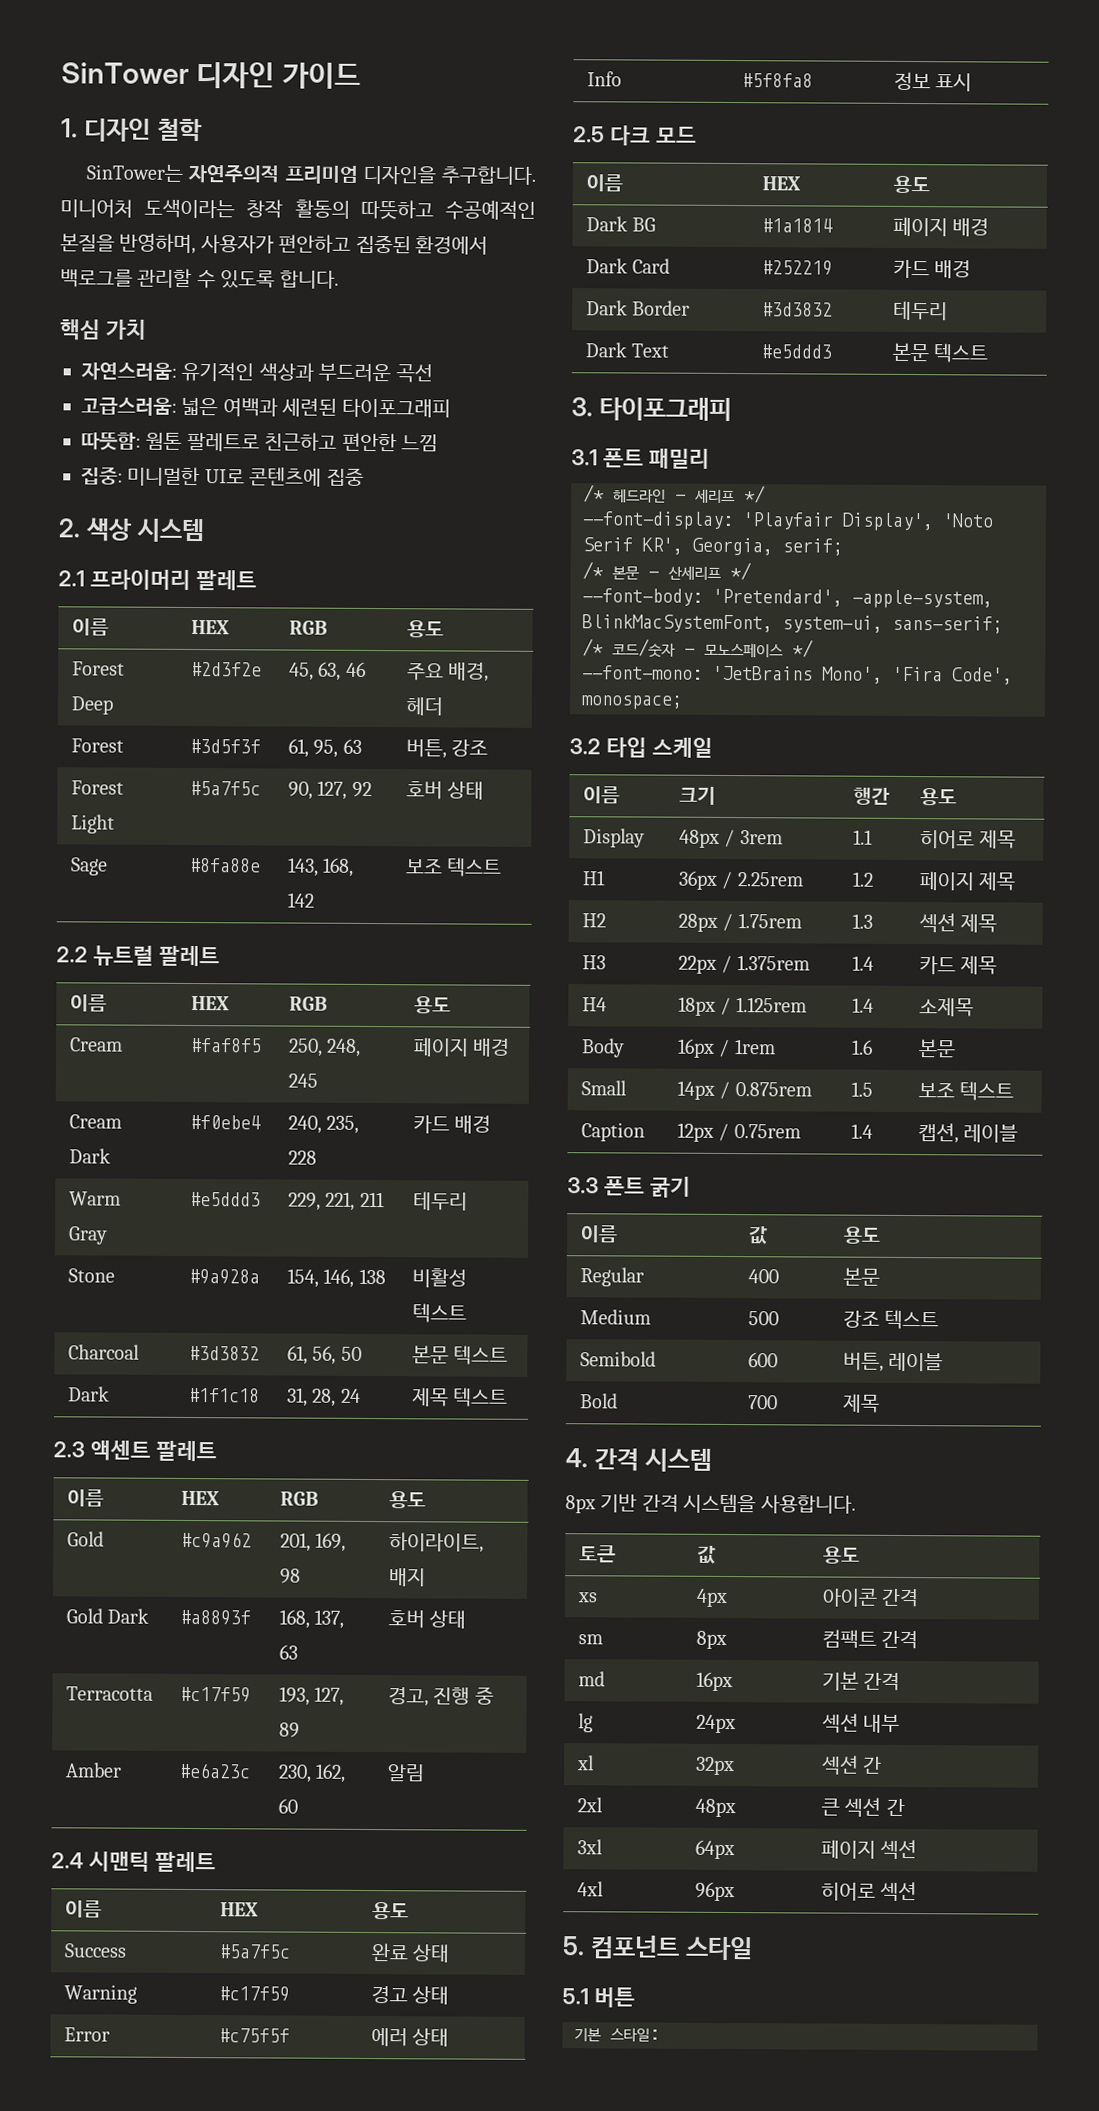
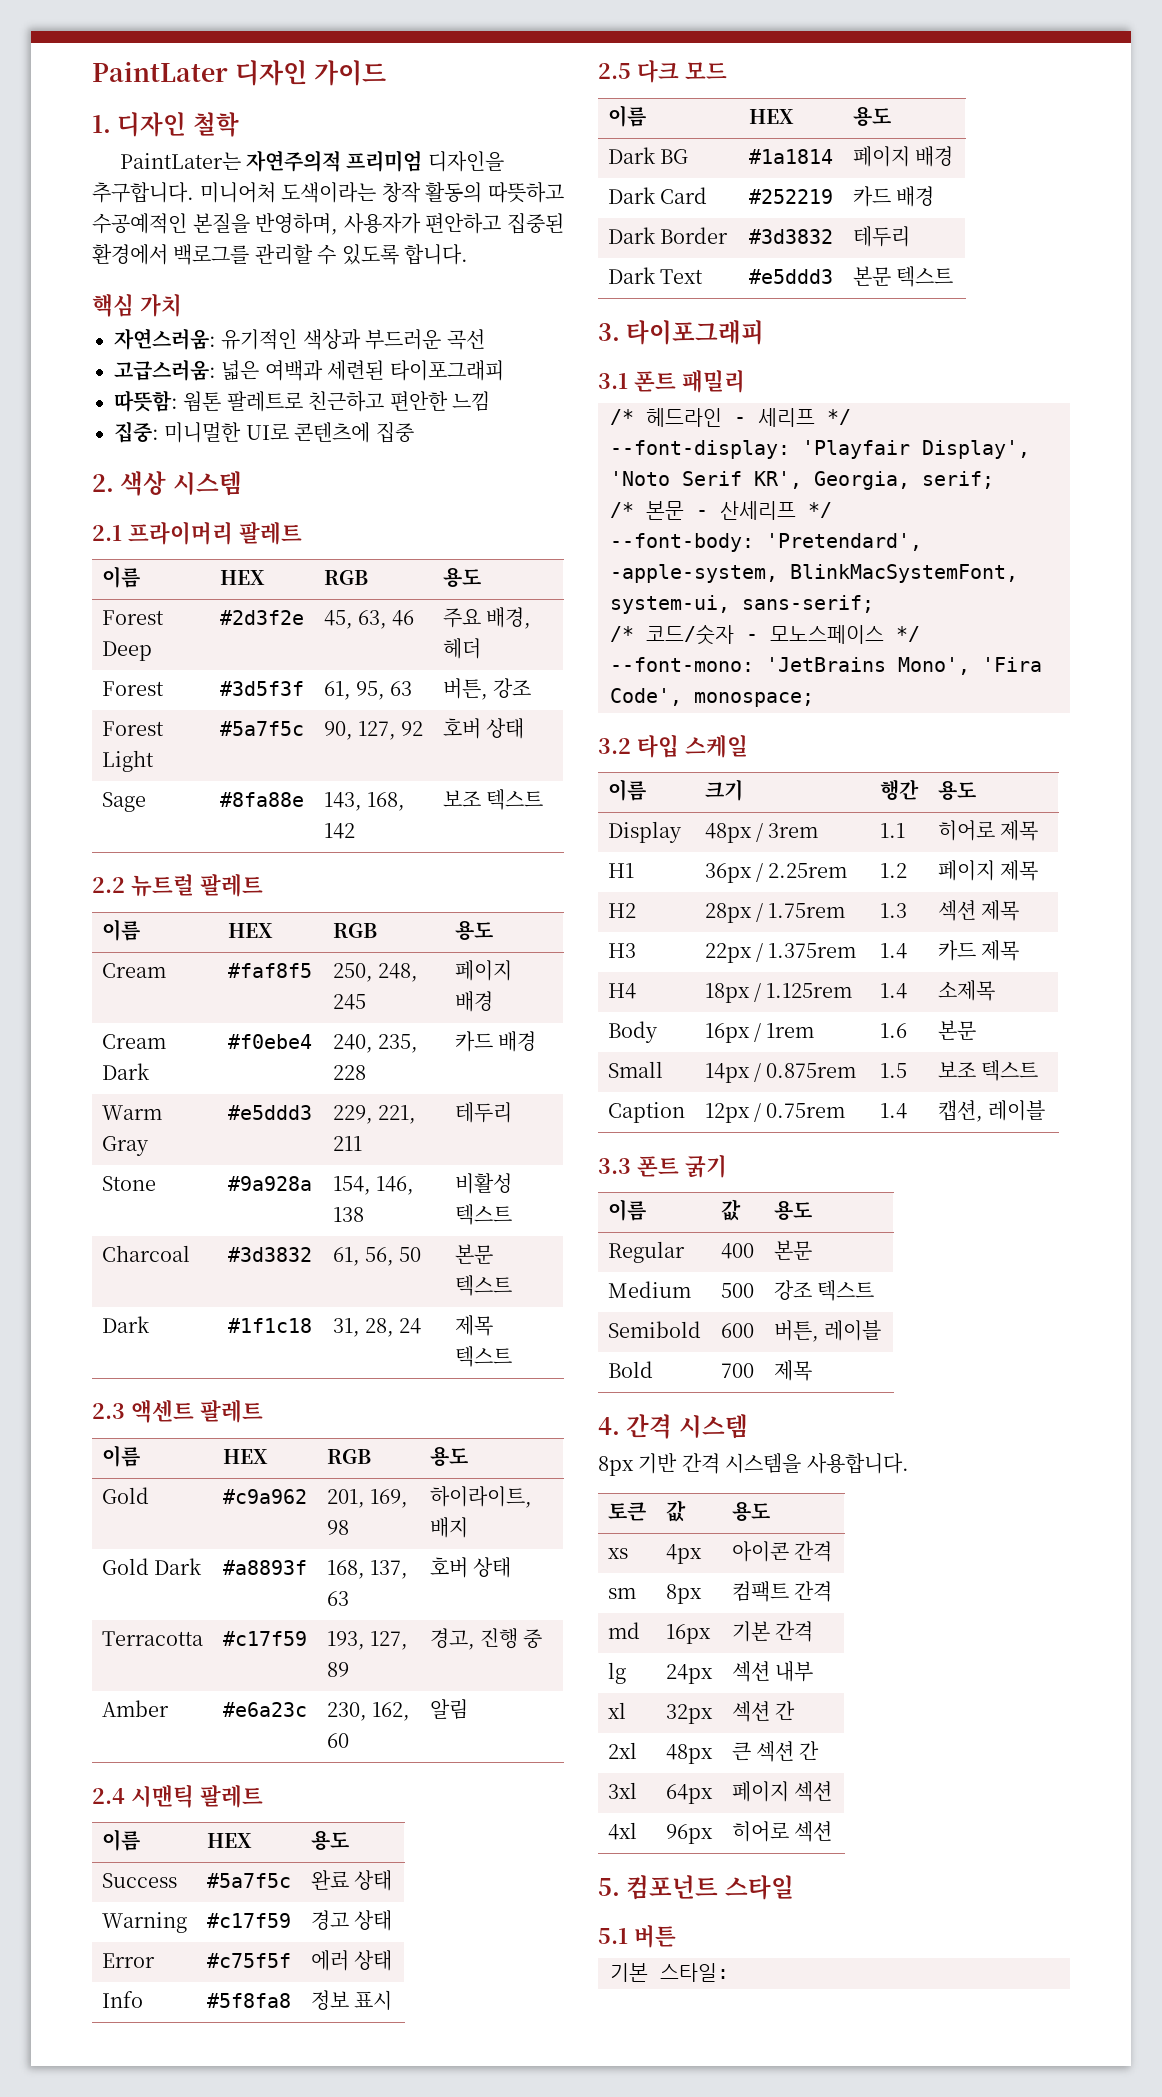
[61,62,189,84] SinTower -> [92,62,228,82] PaintLater
[86,164,184,182] SinTower는 -> [119,152,241,170] PaintLater는

